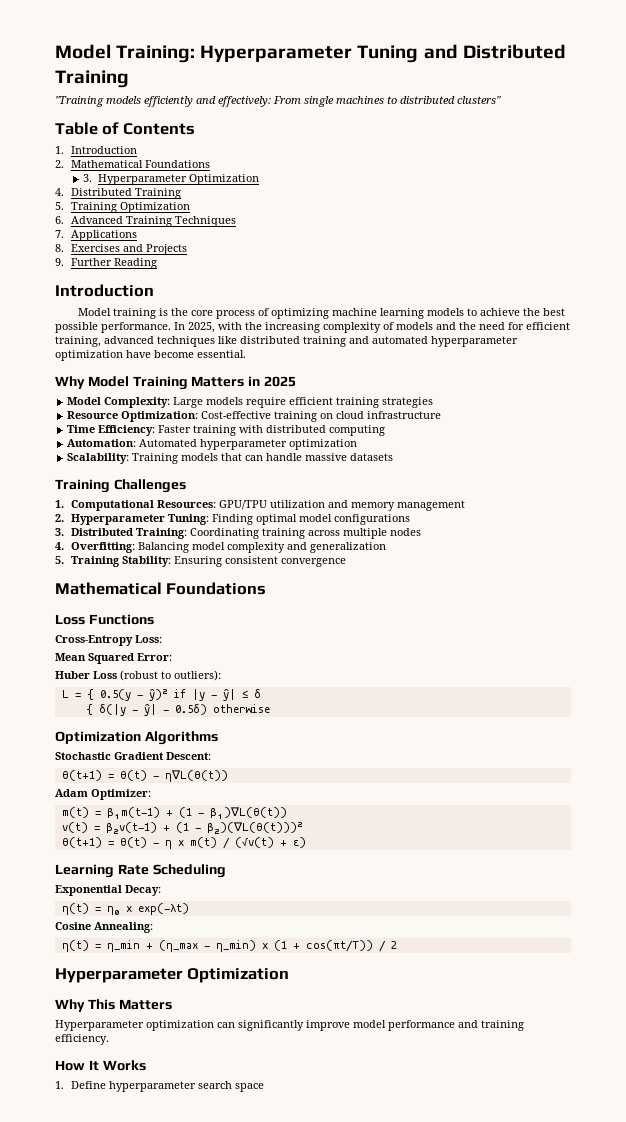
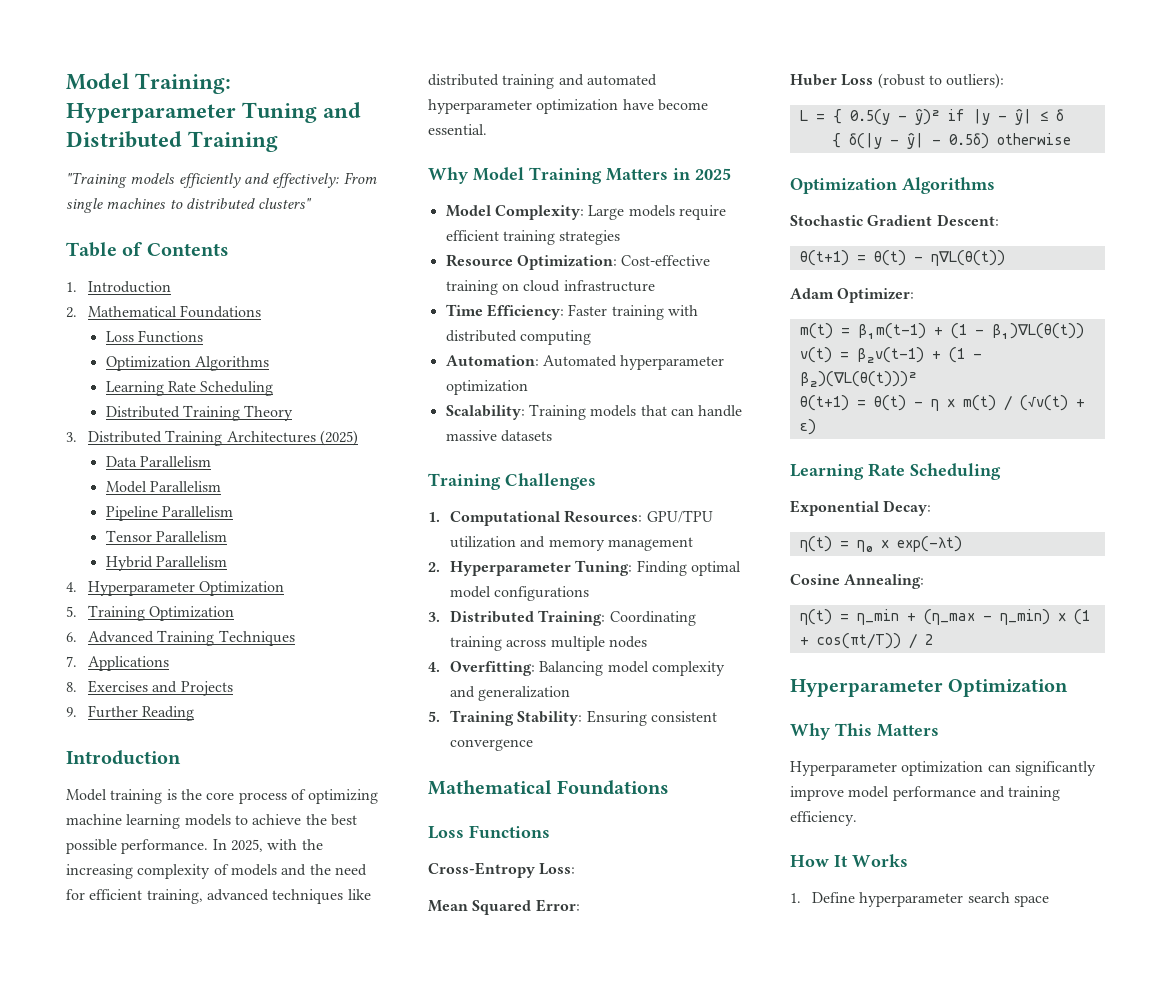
[82,174,260,185] [55,188,181,199] 3. Hyperparameter Optimization // 4. Distributed Training -> [105,330,203,343] [105,356,269,371] [105,381,274,396] [105,405,294,421] [66,430,358,446] [105,456,211,467] [105,481,221,493] [105,506,233,521] [105,530,227,542] [105,556,227,571] [66,581,285,596] Loss Functions // Optimization Algorithms // Learning Rate Scheduling // Distributed Training Theory // 3. Distributed Training Architectures (2025) // Data Parallelism // Model Parallelism // Pipeline Parallelism // Tensor Parallelism // Hybrid Parallelism // 4. Hyperparameter Optimization

